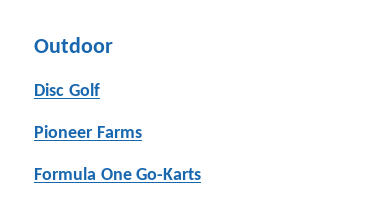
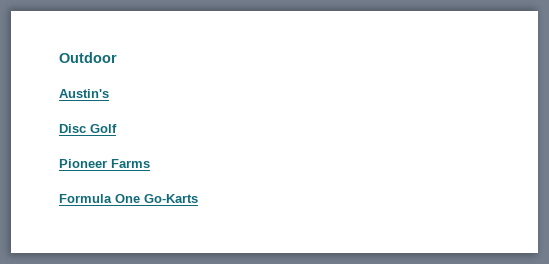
(113, 45) none -> [59,89,109,98] // Austin's

